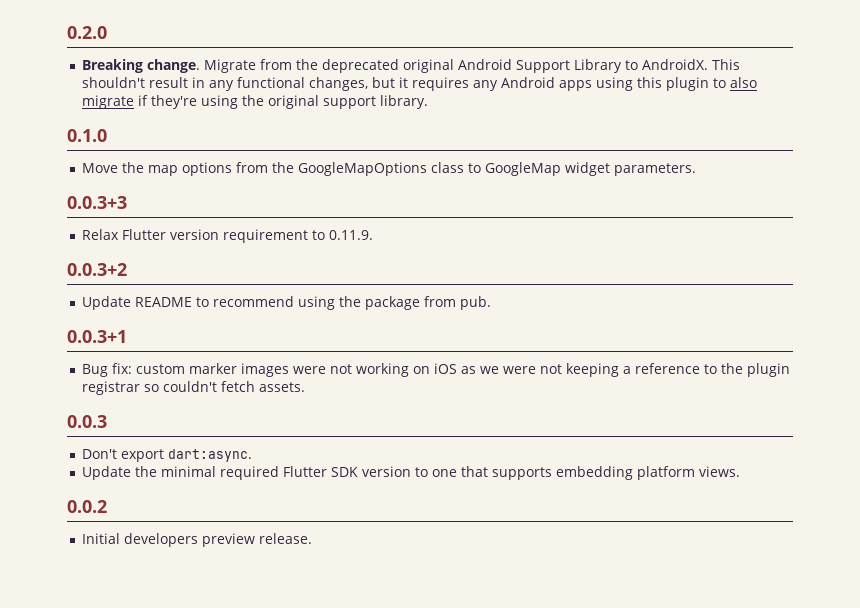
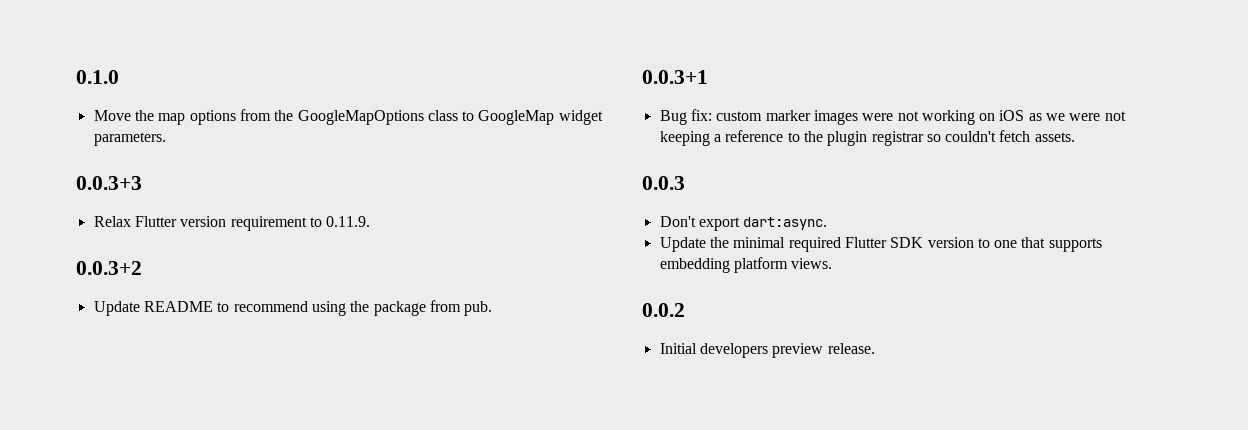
[67,26,107,39] [81,59,740,73] [81,77,757,91] [81,95,428,109] 0.2.0 // Breaking change. Migrate from the deprecated original Android Support Library to AndroidX. This shouldn't result in any functional changes, but it requires any Android apps using this plugin to also migrate if they're using the original support library. // -> (76, 77) none

